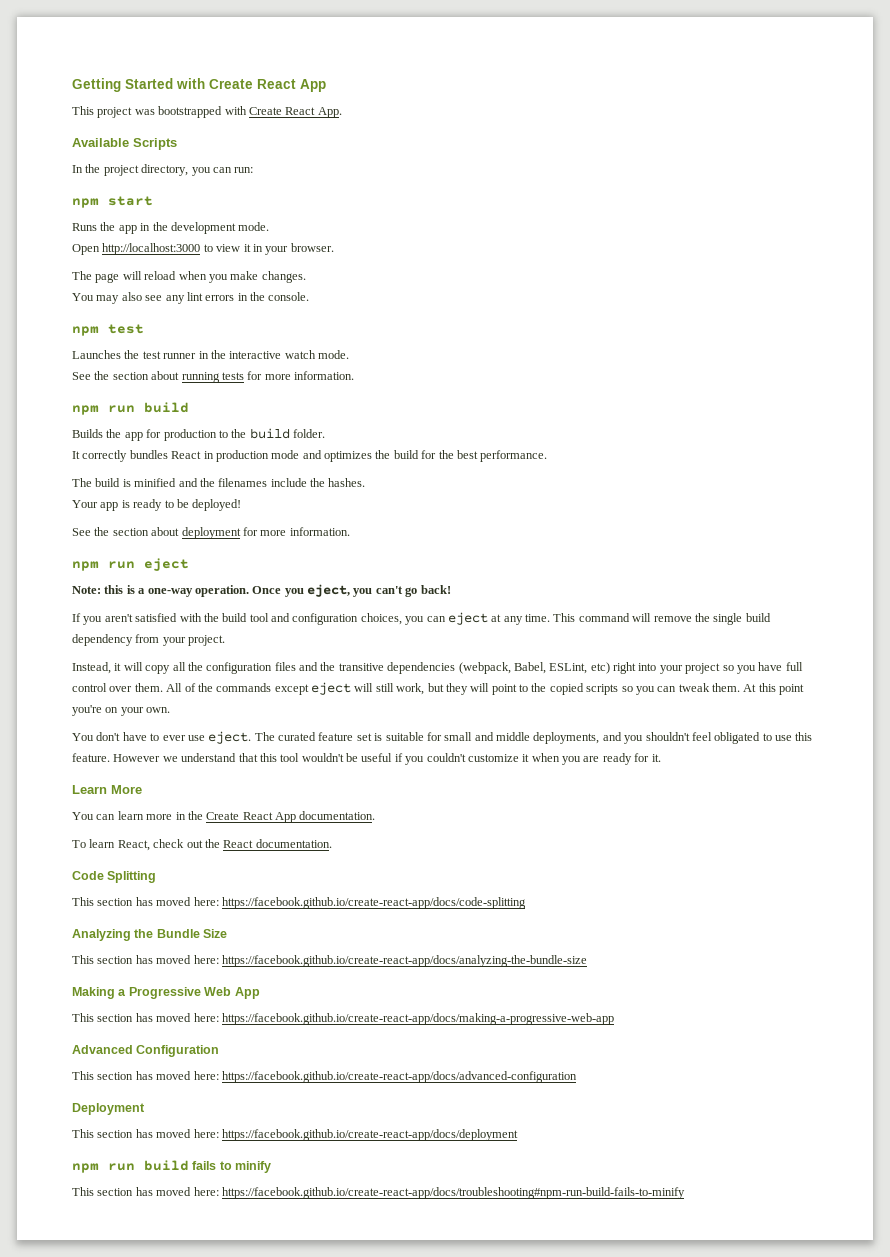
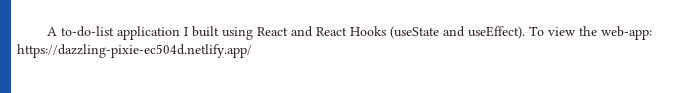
[72,78,326,92] [72,106,342,118] [72,138,177,150] [72,164,254,176] [72,196,153,208] [72,222,270,234] [72,243,334,255] [72,271,306,283] [72,292,310,304] [72,324,144,336] [72,350,349,359] [72,371,354,383] [72,402,189,415] [72,428,325,441] [72,450,548,462] [72,478,366,487] [72,499,242,511] [72,527,350,539] [72,558,189,571] [72,584,451,597] [72,612,771,625] [72,634,226,646] [72,662,803,674] [72,682,805,695] [72,705,171,716] [72,731,813,744] [72,753,661,765] [72,785,142,794] [72,811,376,823] [72,839,332,851] [72,871,157,883] [72,897,526,909] [72,929,228,941] [72,955,587,967] [72,987,260,999] [72,1013,614,1025] [72,1045,220,1057] [72,1071,577,1083] [72,1103,145,1115] [72,1129,518,1141] [72,1160,272,1173] [72,1187,685,1199] Getting Started with Create React App // This project was bootstrapped with Create React App. // Available Scripts // In the project directory, you can run: // npm start // Runs the app in the development mode. // Open http://localhost:3000 to view it in your browser. // The page will reload when you make changes. // You may also see any lint errors in the console. // npm test // Launches the test runner in the interactive watch mode. // See the section about running tests for more information. // npm run build // Builds the app for production to the build folder. // It correctly bundles React in production mode and optimizes the build for the best performance. // The build is minified and the filenames include the hashes. // Your app is ready to be deployed! // See the section about deployment for more information. // npm run eject // Note: this is a one-way operation. Once you eject, you can't go back! // If you aren't satisfied with the build tool and configuration choices, you can eject at any time. This command will remove the single build dependency from your project. // Instead, it will copy all the configuration files and the transitive dependencies (webpack, Babel, ESLint, etc) right into your project so you have full control over them. All of the commands except eject will still work, but they will point to the copied scripts so you can tweak them. At this point you're on your own. // You don't have to ever use eject. The curated feature set is suitable for small and middle deployments, and you shouldn't feel obligated to use this feature. However we understand that this tool wouldn't be useful if you couldn't customize it when you are ready for it. // Learn More // You can learn more in the Create React App documentation. // To learn React, check out the React documentation. // Code Splitting // This section has moved here: https://facebook.github.io/create-react-app/docs/code-splitting // Analyzing the Bundle Size // This section has moved here: https://facebook.github.io/create-react-app/docs/analyzing-the-bundle-size // Making a Progressive Web App // This section has moved here: https://facebook.github.io/create-react-app/docs/making-a-progressive-web-app // Advanced Configuration // This section has moved here: https://facebook.github.io/create-react-app/docs/advanced-configuration // Deployment // This section has moved here: https://facebook.github.io/create-react-app/docs/deployment // npm run build fails to minify // This section has moved here: https://facebook.github.io/create-react-app/docs/troubleshooting#npm-run-build-fails-to-minify -> [47,26,653,40] [17,44,252,58] A to-do-list application I built using React and React Hooks (useState and useEffect). To view the web-app: https://dazzling-pixie-ec504d.netlify.app/

